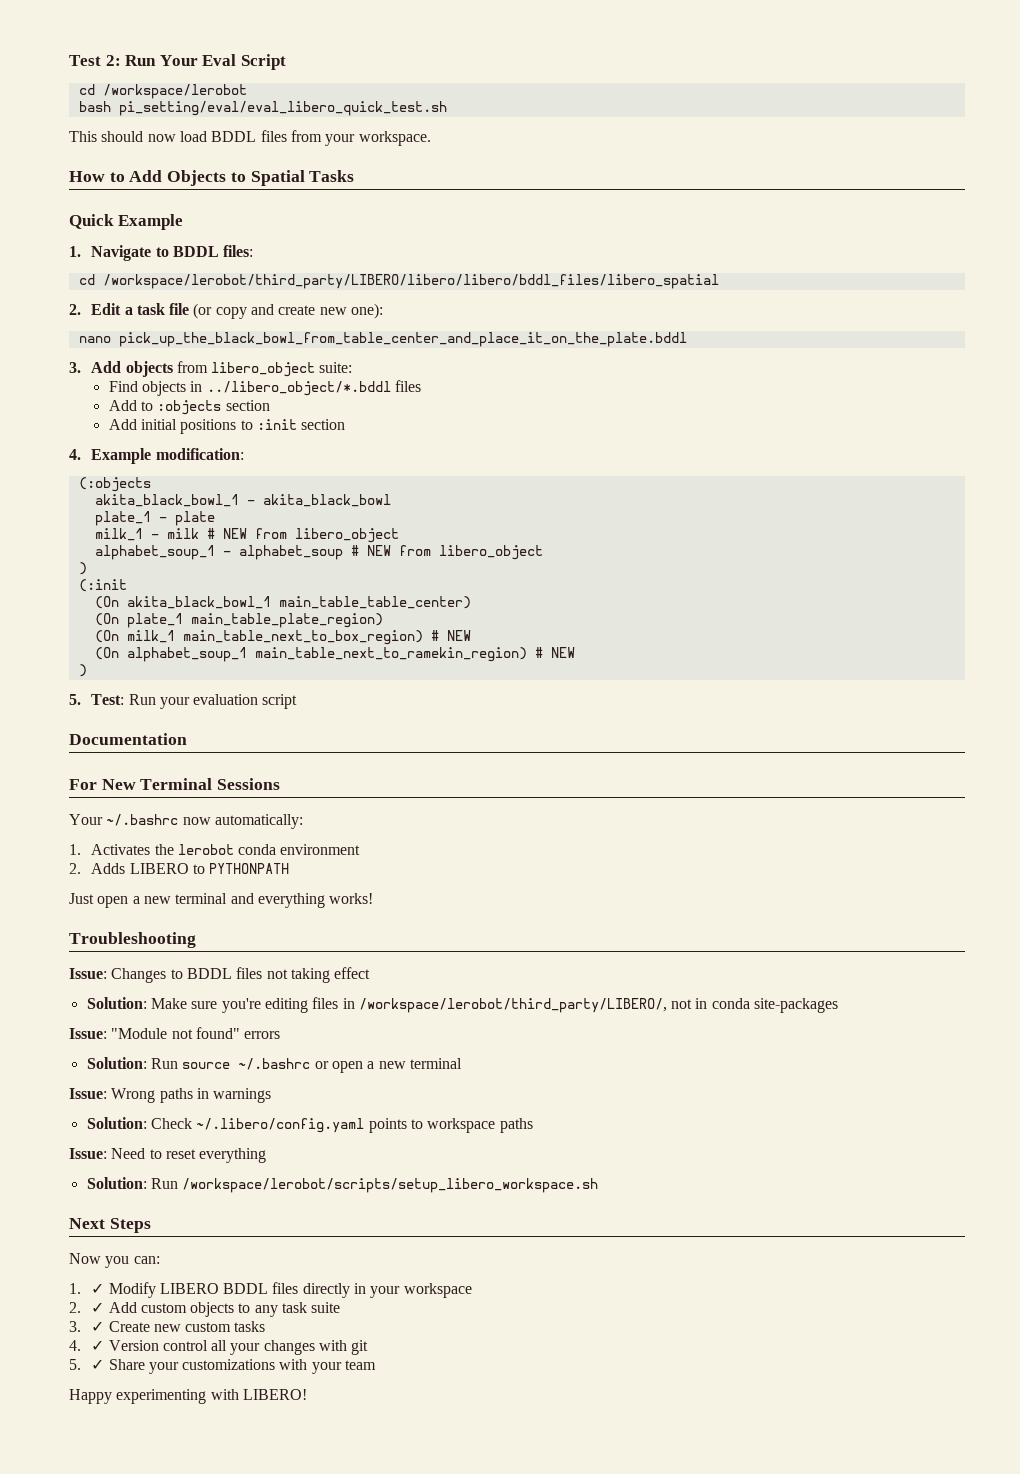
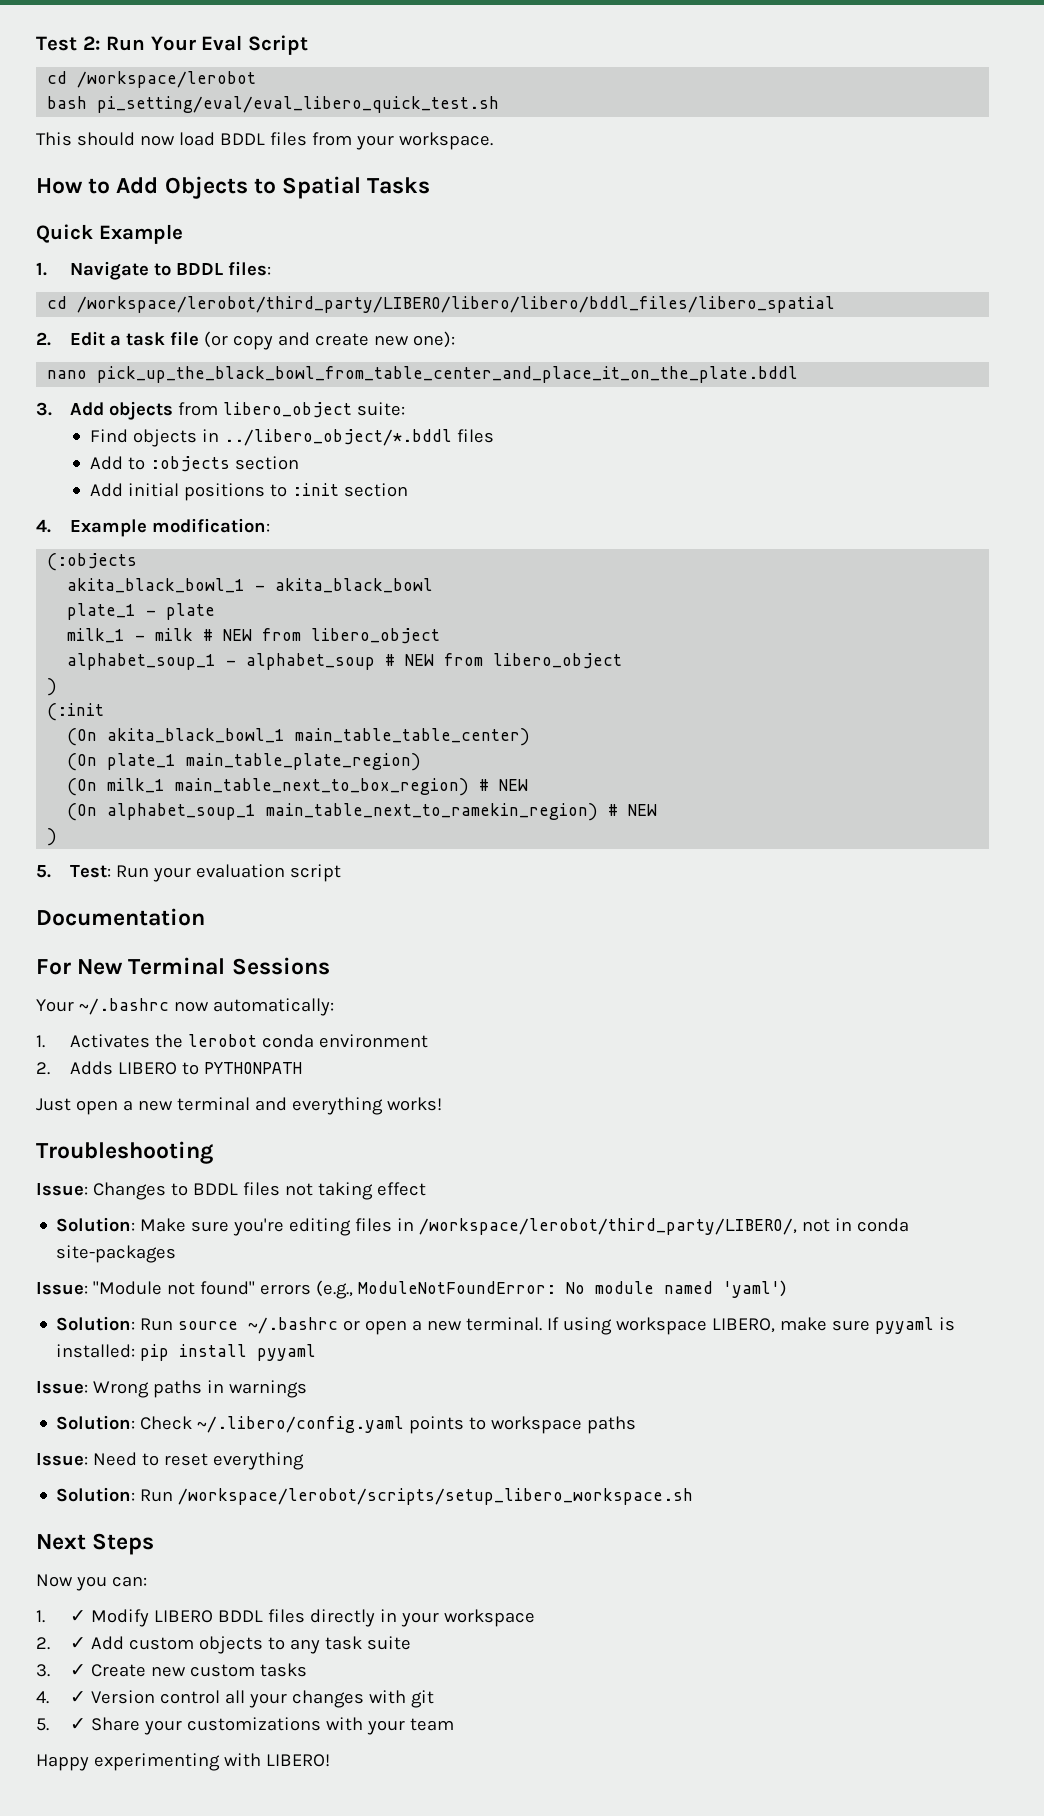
(281, 1035) none -> [315,1280,787,1299] (e.g., ModuleNotFoundError: No module named 'yaml')
[409,1058,462,1069] terminal -> [466,1317,956,1335] [56,1344,317,1361] terminal. If using workspace LIBERO, make sure pyyaml is installed: pip install pyyaml

